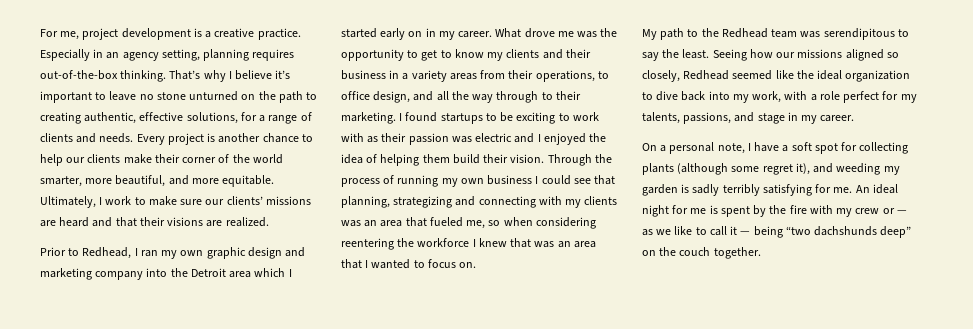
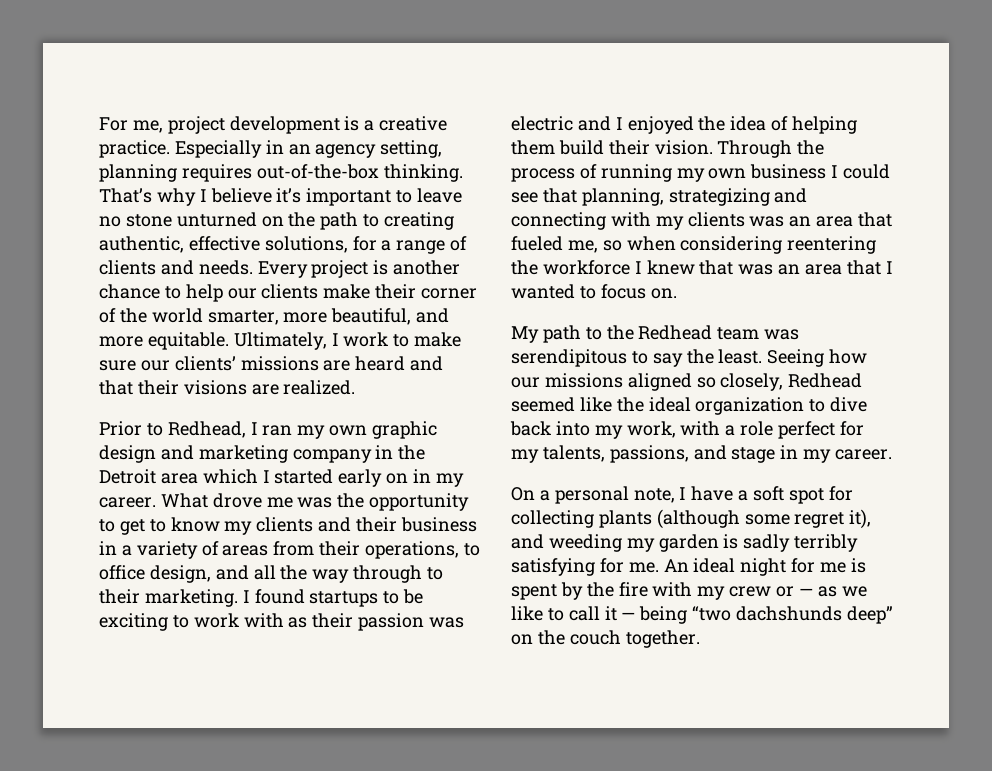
[146,268,168,277] into -> [375,445,394,459] in
(447, 76) none -> [201,541,219,556] of

